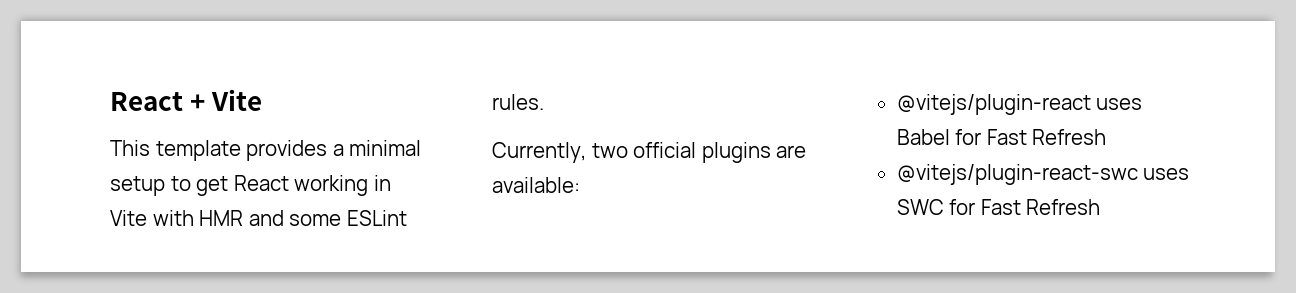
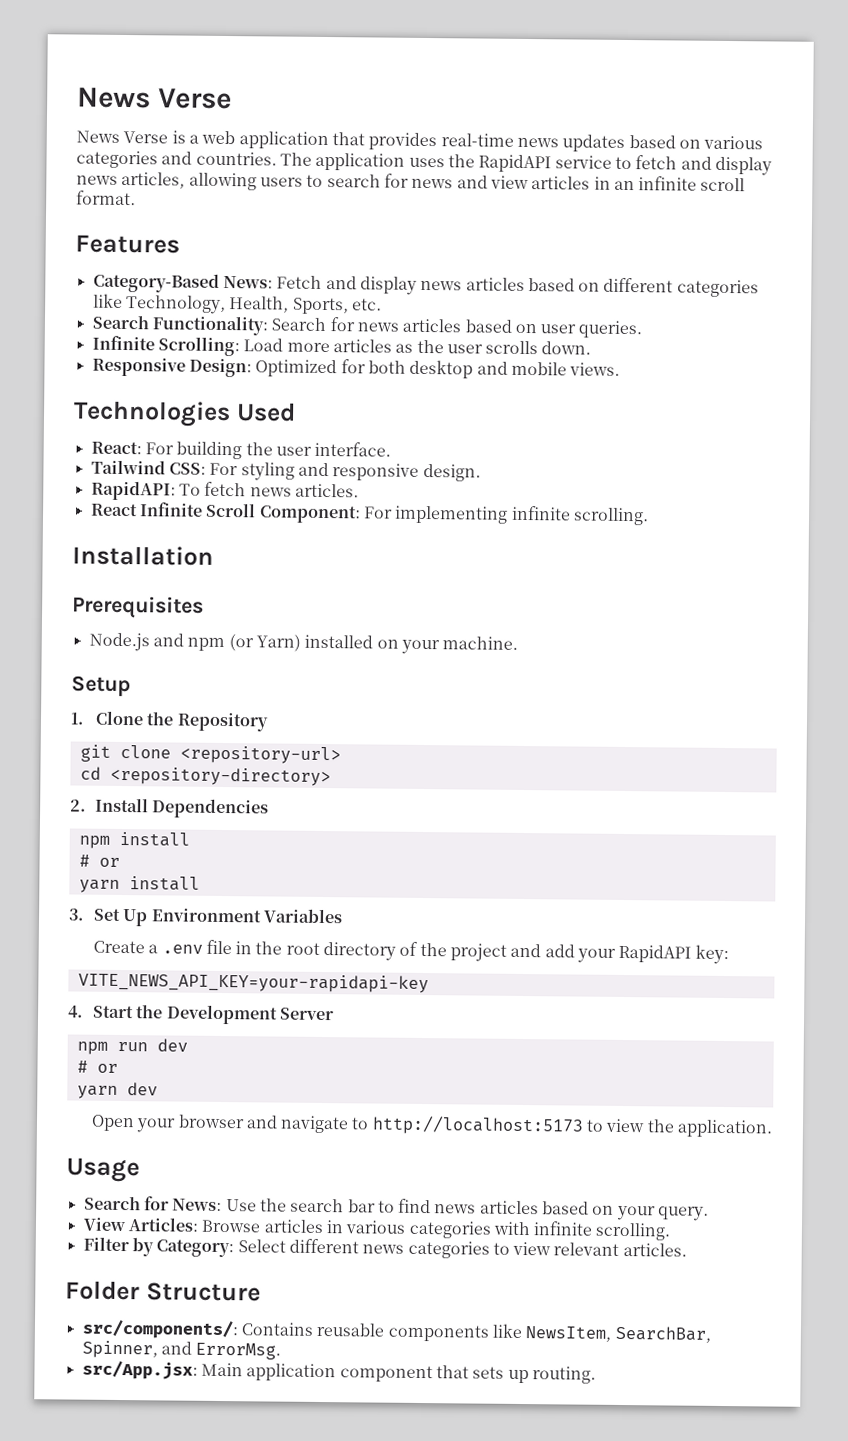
[110,89,263,111] [110,140,422,161] [110,175,391,196] [110,210,407,226] [492,94,544,110] [492,142,807,163] [492,177,580,193] [896,94,1143,115] [896,129,1107,145] [896,164,1190,185] [896,199,1101,215] React + Vite // This template provides a minimal setup to get React working in Vite with HMR and some ESLint rules. // Currently, two official plugins are available: // @vitejs/plugin-react uses Babel for Fast Refresh // @vitejs/plugin-react-swc uses SWC for Fast Refresh -> [77,87,232,110] [76,130,764,152] [76,150,772,176] [76,171,746,192] [76,190,136,206] [75,234,180,254] [92,272,759,298] [92,293,382,315] [91,314,643,339] [91,335,592,357] [91,357,621,379] [73,400,296,428] [90,441,392,460] [90,459,481,482] [90,480,359,501] [90,502,649,526] [72,545,214,566] [72,595,204,619] [88,632,519,655] [71,675,131,698] [70,710,269,732] [79,744,341,765] [79,766,331,787] [70,797,270,819] [78,831,190,849] [78,854,120,867] [78,876,200,893] [68,908,343,927] [92,939,729,965] [77,972,429,994] [68,1004,334,1025] [76,1038,188,1055] [76,1060,118,1073] [76,1082,158,1099] [90,1114,774,1138] [66,1157,140,1183] [83,1195,710,1221] [82,1217,672,1241] [82,1236,687,1259] [65,1280,261,1302] [81,1319,711,1343] [81,1340,282,1360] [81,1360,596,1384] News Verse // News Verse is a web application that provides real-time news updates based on various categories and countries. The application uses the RapidAPI service to fetch and display news articles, allowing users to search for news and view articles in an infinite scroll format. // Features // Category-Based News: Fetch and display news articles based on different categories like Technology, Health, Sports, etc. // Search Functionality: Search for news articles based on user queries. // Infinite Scrolling: Load more articles as the user scrolls down. // Responsive Design: Optimized for both desktop and mobile views. // Technologies Used // React: For building the user interface. // Tailwind CSS: For styling and responsive design. // RapidAPI: To fetch news articles. // React Infinite Scroll Component: For implementing infinite scrolling. // Installation // Prerequisites // Node.js and npm (or Yarn) installed on your machine. // Setup // 1. Clone the Repository // git clone <repository-url> // cd <repository-directory> // 2. Install Dependencies // npm install // # or // yarn install // 3. Set Up Environment Variables // Create a .env file in the root directory of the project and add your RapidAPI key: // VITE_NEWS_API_KEY=your-rapidapi-key // 4. Start the Development Server // npm run dev // # or // yarn dev // Open your browser and navigate to http://localhost:5173 to view the application. // Usage // Search for News: Use the search bar to find news articles based on your query. // View Articles: Browse articles in various categories with infinite scrolling. // Filter by Category: Select different news categories to view relevant articles. // Folder Structure // src/components/: Contains reusable components like NewsItem, SearchBar, Spinner, and ErrorMsg. // src/App.jsx: Main application component that sets up routing.

